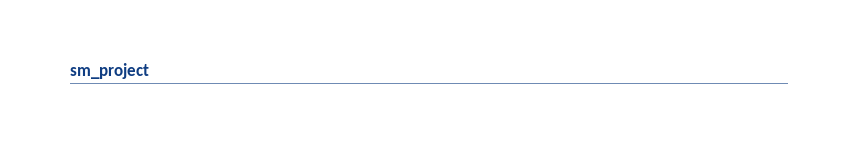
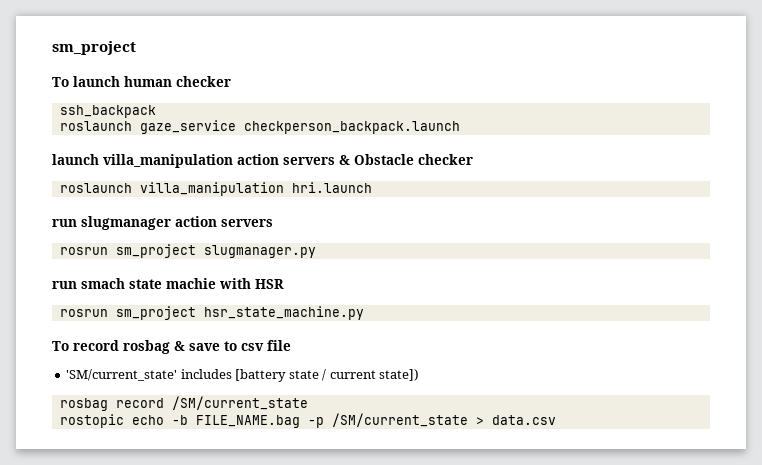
[70,63,149,79] sm_project -> [52,41,136,55] [52,76,231,87] [59,105,156,118] [59,120,460,134] [52,154,473,168] [59,182,372,196] [52,216,273,230] [59,244,316,258] [52,278,284,289] [59,306,364,320] [52,340,291,354] [66,369,420,382] [59,396,308,411] [59,413,556,428] sm_project // To launch human checker // ssh_backpack // roslaunch gaze_service checkperson_backpack.launch // launch villa_manipulation action servers & Obstacle checker // roslaunch villa_manipulation hri.launch // run slugmanager action servers // rosrun sm_project slugmanager.py // run smach state machie with HSR // rosrun sm_project hsr_state_machine.py // To record rosbag & save to csv file // 'SM/current_state' includes [battery state / current state]) // rosbag record /SM/current_state // rostopic echo -b FILE_NAME.bag -p /SM/current_state > data.csv

